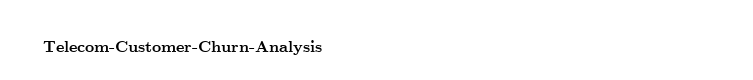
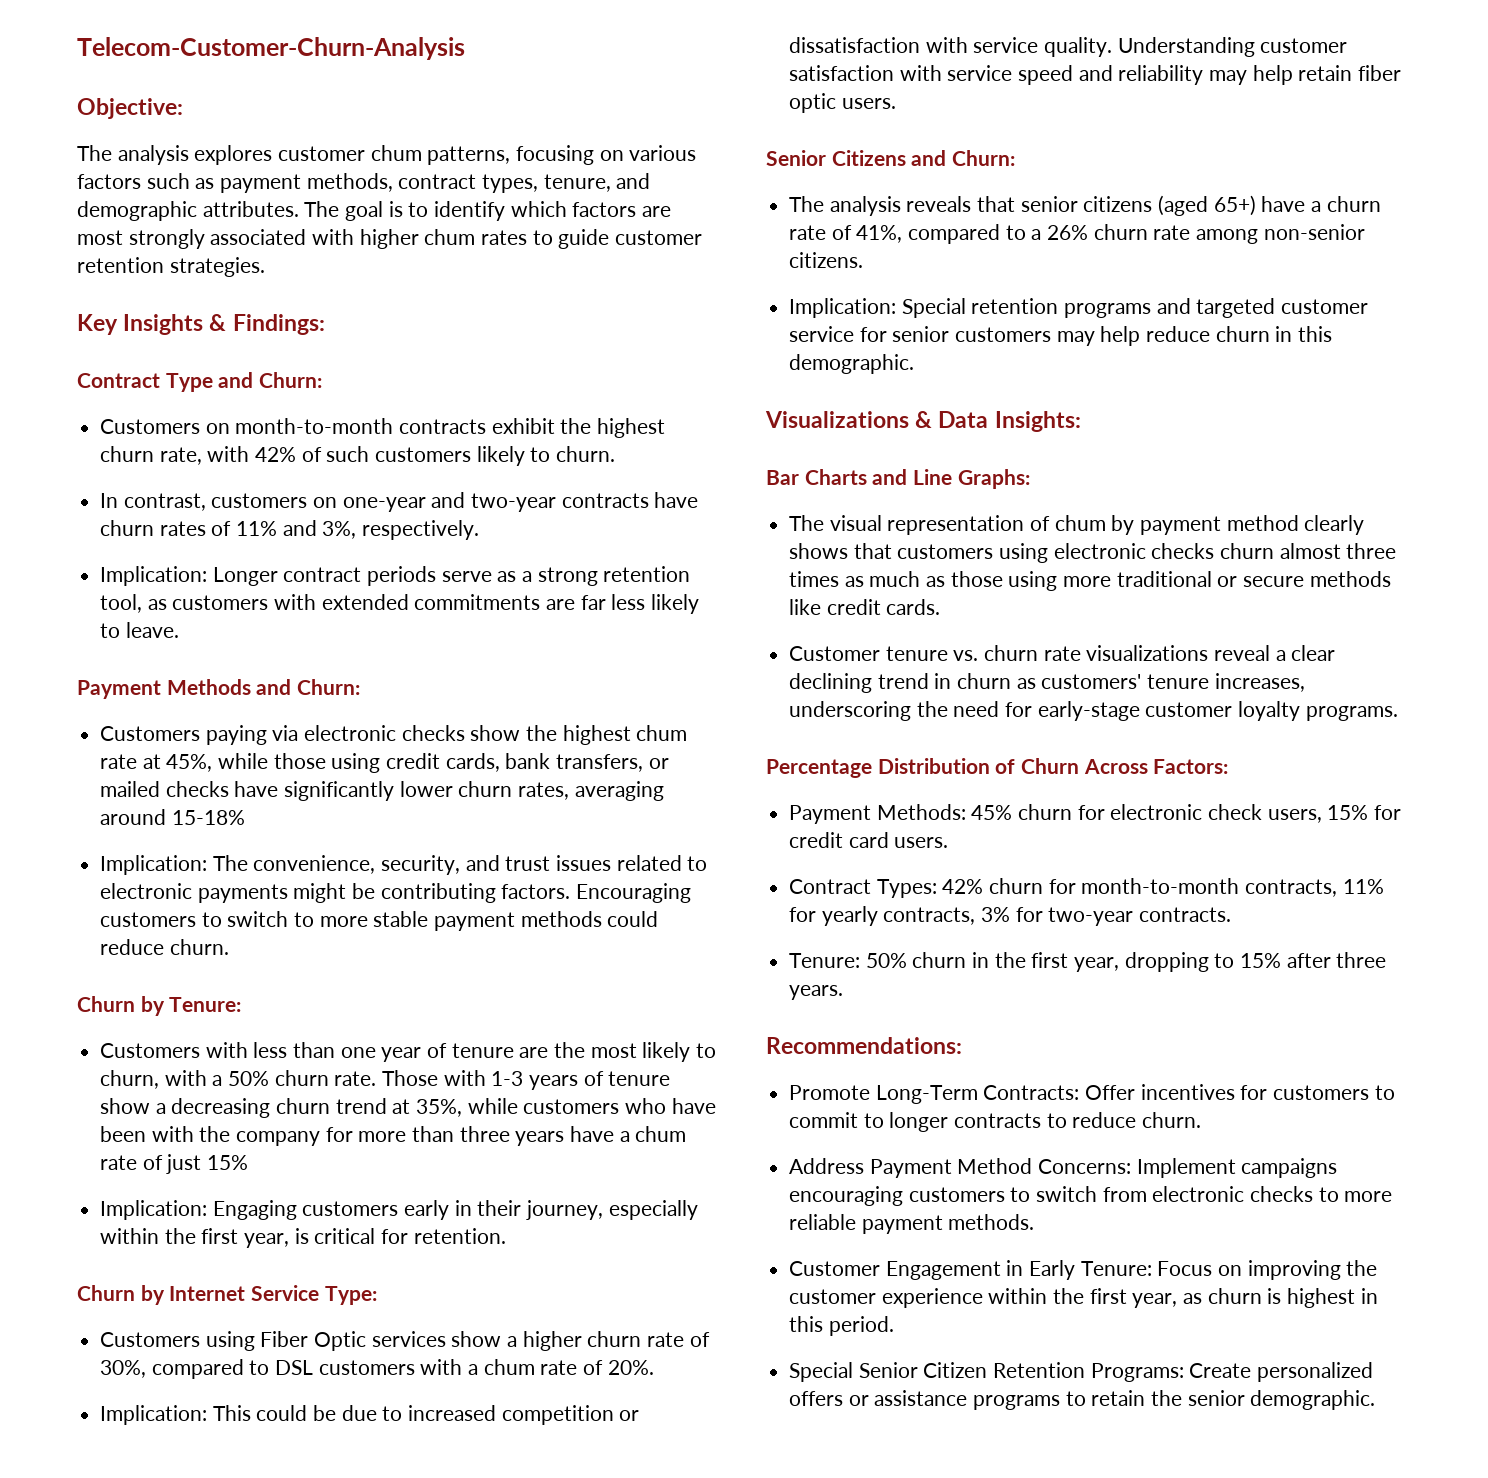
(322, 47) none -> [77,98,183,119] [77,145,697,165] [77,173,651,193] [77,201,672,221] [77,229,703,249] [77,257,265,277] [77,314,325,335] [77,372,323,392] [100,418,666,438] [100,446,616,466] [100,492,699,512] [100,520,480,540] [100,566,691,586] [100,594,700,614] [100,622,179,638] [77,679,361,699] [100,725,688,745] [100,753,669,773] [100,781,664,801] [100,809,245,825] [100,855,708,875] [100,883,692,903] [100,911,659,931] [100,939,229,955] [77,996,242,1016] [100,1042,717,1062] [100,1070,671,1090] [100,1098,716,1118] [100,1126,687,1146] [100,1154,249,1174] [100,1200,698,1220] [100,1228,506,1248] [77,1285,377,1305] [100,1331,710,1351] [100,1359,654,1379] [100,1405,640,1425] [789,37,1348,57] [789,65,1402,85] [789,93,896,113] [766,150,1016,166] [789,195,1381,216] [789,224,1365,244] [789,252,864,268] [789,298,1369,318] [789,326,1333,346] [789,354,915,374] [765,411,1081,432] [766,469,1030,489] [789,515,1365,535] [789,543,1397,563] [789,571,1391,591] [789,599,941,615] [789,645,1336,661] [789,673,1305,693] [789,701,1398,721] [766,758,1229,778] [789,804,1402,824] [789,832,949,848] [789,878,1384,898] [789,906,1232,926] [789,952,1387,972] [789,985,844,1000] [766,1037,962,1054] [789,1084,1395,1104] [789,1112,1202,1132] [789,1158,1338,1178] [789,1186,1393,1206] [789,1214,1035,1234] [789,1260,1378,1280] [789,1288,1378,1308] [789,1316,894,1336] [789,1362,1374,1382] [789,1390,1376,1410] // Objective: // The analysis explores customer chum patterns, focusing on various factors such as payment methods, contract types, tenure, and demographic attributes. The goal is to identify which factors are most strongly associated with higher chum rates to guide customer retention strategies. // Key Insights & Findings: // Contract Type and Churn: // Customers on month-to-month contracts exhibit the highest churn rate, with 42% of such customers likely to churn. // In contrast, customers on one-year and two-year contracts have churn rates of 11% and 3%, respectively. // Implication: Longer contract periods serve as a strong retention tool, as customers with extended commitments are far less likely to leave. // Payment Methods and Churn: // Customers paying via electronic checks show the highest chum rate at 45%, while those using credit cards, bank transfers, or mailed checks have significantly lower churn rates, averaging around 15-18% // Implication: The convenience, security, and trust issues related to electronic payments might be contributing factors. Encouraging customers to switch to more stable payment methods could reduce churn. // Churn by Tenure: // Customers with less than one year of tenure are the most likely to churn, with a 50% churn rate. Those with 1-3 years of tenure show a decreasing churn trend at 35%, while customers who have been with the company for more than three years have a chum rate of just 15% // Implication: Engaging customers early in their journey, especially within the first year, is critical for retention. // Churn by Internet Service Type: // Customers using Fiber Optic services show a higher churn rate of 30%, compared to DSL customers with a chum rate of 20%. // Implication: This could be due to increased competition or dissatisfaction with service quality. Understanding customer satisfaction with service speed and reliability may help retain fiber optic users. // Senior Citizens and Churn: // The analysis reveals that senior citizens (aged 65+) have a churn rate of 41%, compared to a 26% churn rate among non-senior citizens. // Implication: Special retention programs and targeted customer service for senior customers may help reduce churn in this demographic. // Visualizations & Data Insights: // Bar Charts and Line Graphs: // The visual representation of chum by payment method clearly shows that customers using electronic checks churn almost three times as much as those using more traditional or secure methods like credit cards. // Customer tenure vs. churn rate visualizations reveal a clear declining trend in churn as customers' tenure increases, underscoring the need for early-stage customer loyalty programs. // Percentage Distribution of Churn Across Factors: // Payment Methods: 45% churn for electronic check users, 15% for credit card users. // Contract Types: 42% churn for month-to-month contracts, 11% for yearly contracts, 3% for two-year contracts. // Tenure: 50% churn in the first year, dropping to 15% after three years. // Recommendations: // Promote Long-Term Contracts: Offer incentives for customers to commit to longer contracts to reduce churn. // Address Payment Method Concerns: Implement campaigns encouraging customers to switch from electronic checks to more reliable payment methods. // Customer Engagement in Early Tenure: Focus on improving the customer experience within the first year, as churn is highest in this period. // Special Senior Citizen Retention Programs: Create personalized offers or assistance programs to retain the senior demographic.

